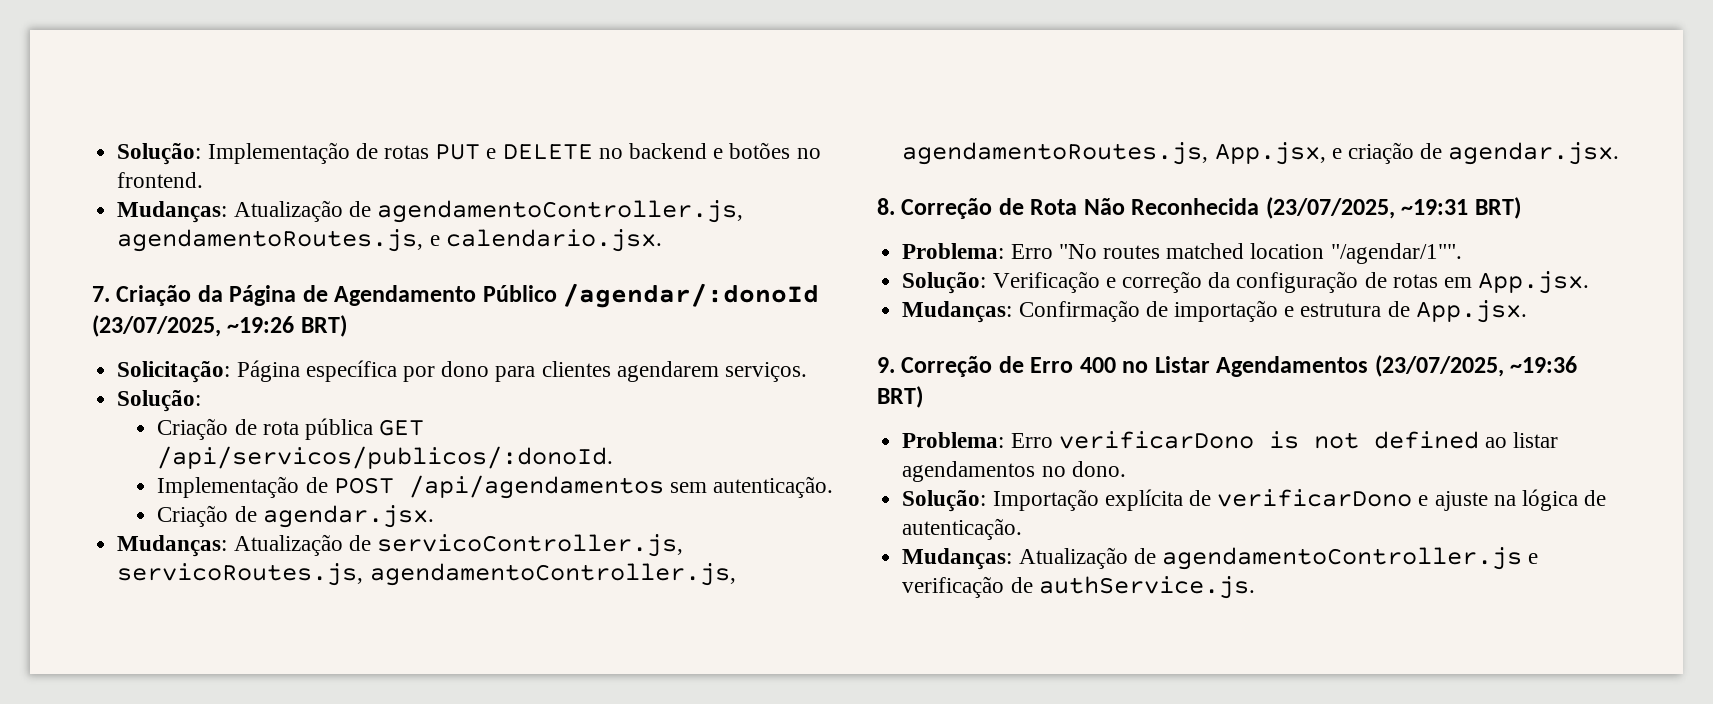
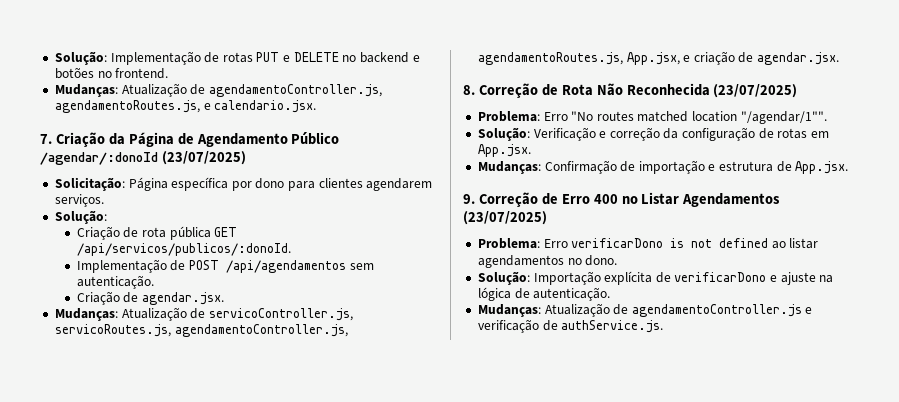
[92,315,347,337] (23/07/2025, ~19:26 BRT) -> [161,151,246,165] (23/07/2025)
[1265,197,1521,219] (23/07/2025, ~19:31 BRT) -> [713,84,798,98] (23/07/2025)
[1374,355,1578,377] [877,386,923,408] (23/07/2025, ~19:36 BRT) -> [463,211,547,225] (23/07/2025)

